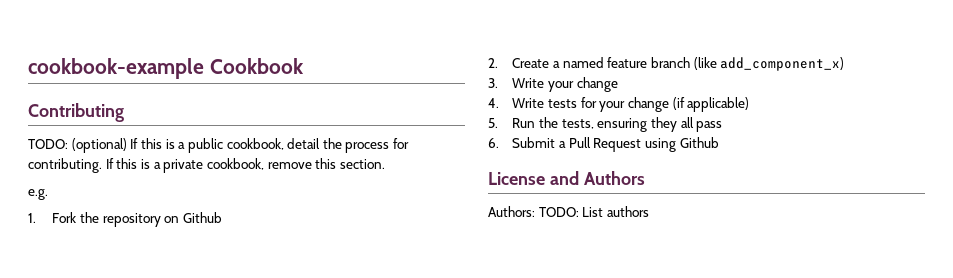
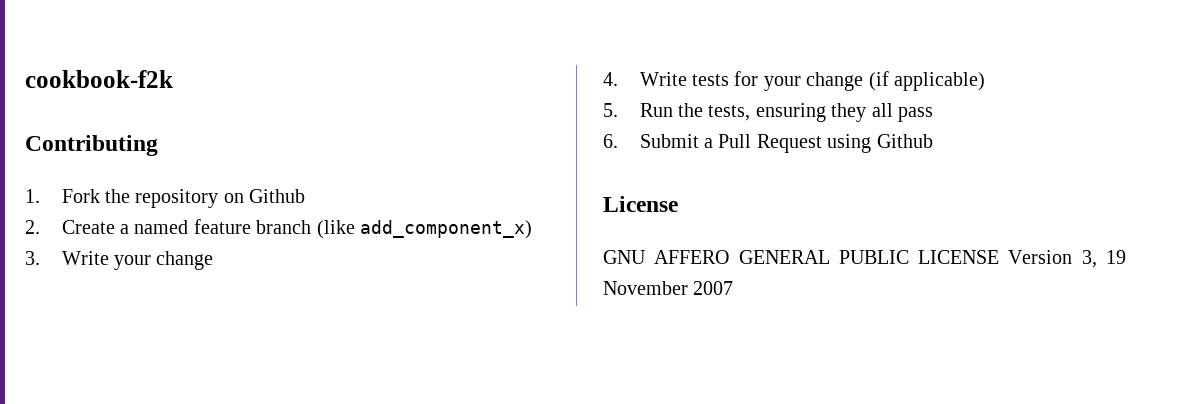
[28,58,304,79] cookbook-example Cookbook -> [25,70,173,88] cookbook-f2k
[28,138,410,153] [28,158,385,173] [28,189,48,200] // TODO: (optional) If this is a public cookbook, detail the process for contributing. If this is a private cookbook, remove this section. // e.g. -> (158, 145) none
[549,171,645,185] [488,206,649,217] and Authors // Authors: TODO: List authors -> [603,250,1126,268] [603,281,734,295] // GNU AFFERO GENERAL PUBLIC LICENSE Version 3, 19 November 2007

